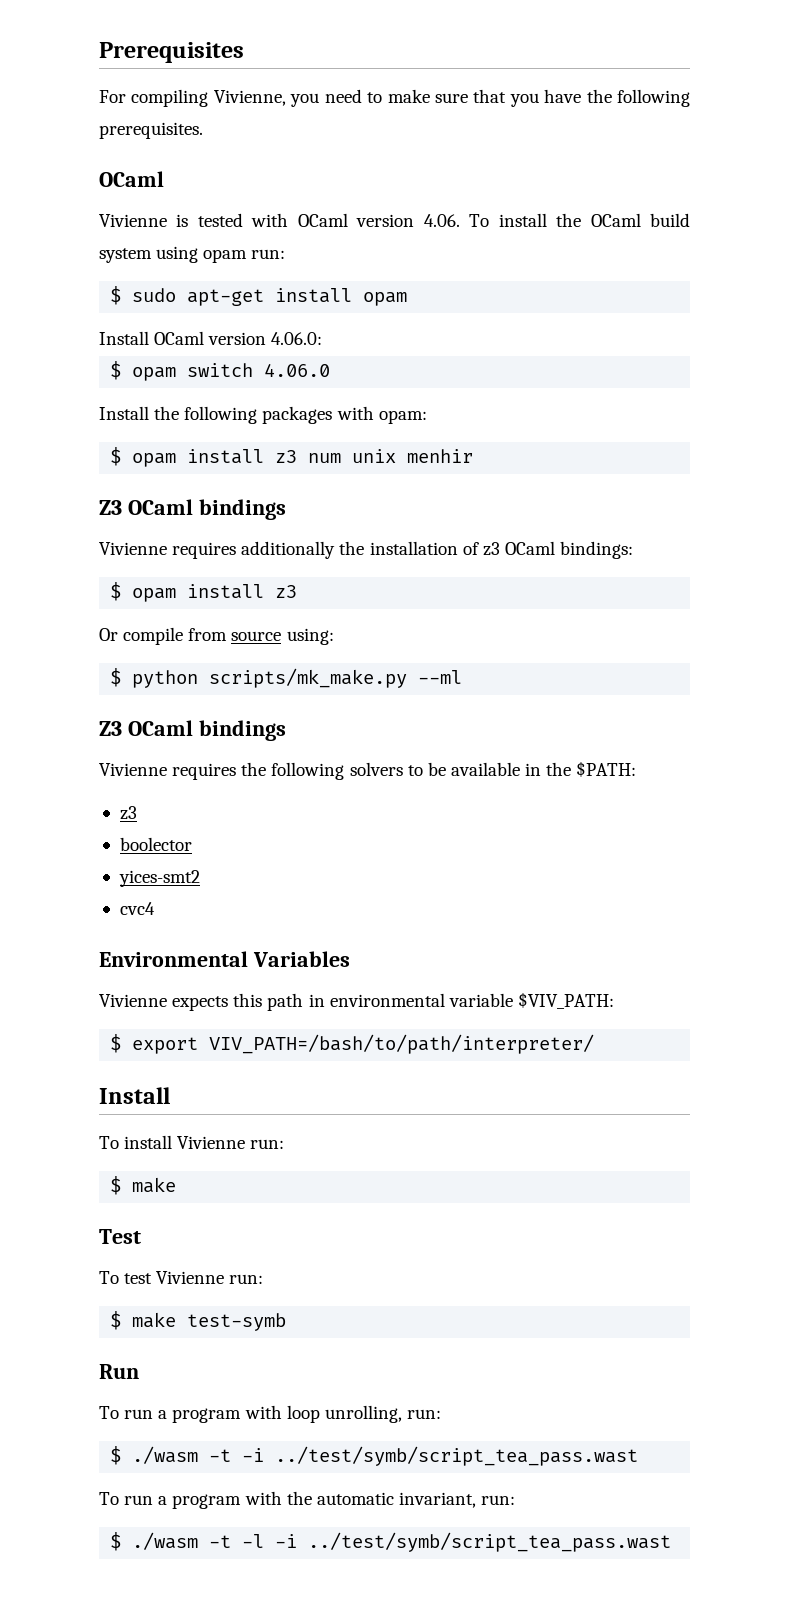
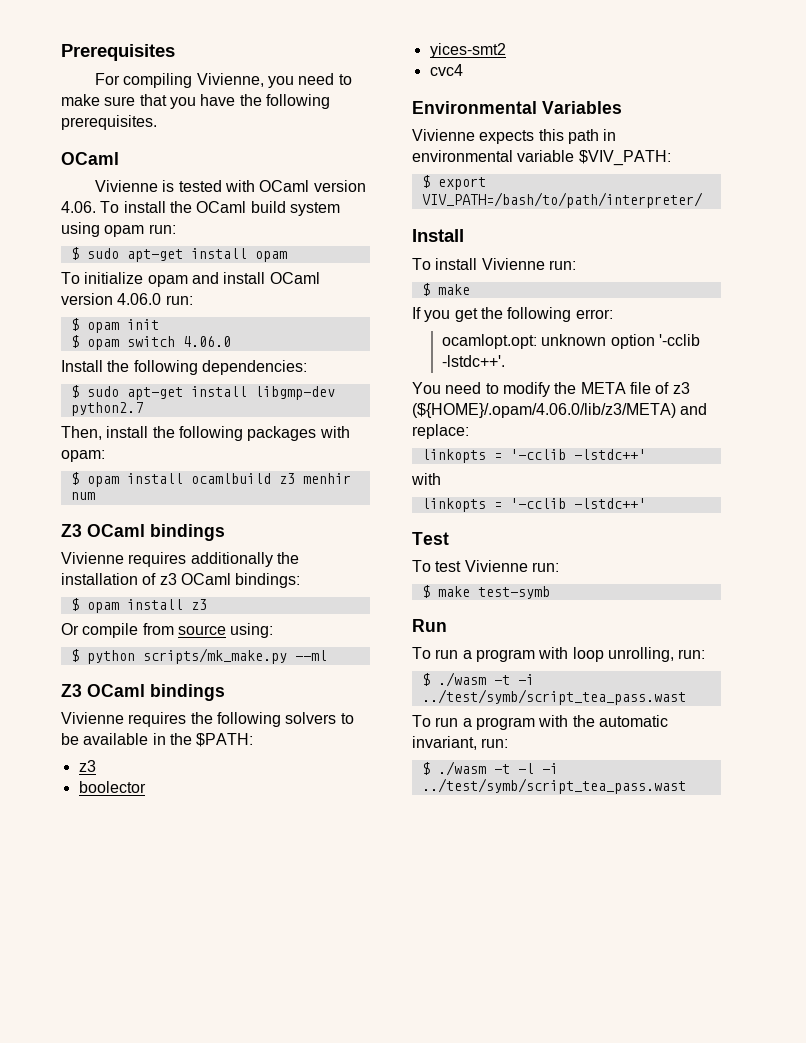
[99,331,323,345] Install OCaml version 4.06.0: -> [61,272,320,287] [61,293,193,305] [70,318,159,333] To initialize opam and install OCaml version 4.06.0 run: // $ opam init
(258, 415) none -> [201,360,307,375] [70,385,335,400] [70,402,143,416] [61,426,243,441] dependencies: // $ sudo apt-get install libgmp-dev python2.7 // Then, install the following
[275,450,298,463] z3 -> [190,473,351,484] ocamlbuild z3 menhir
[352,449,474,463] unix menhir -> (95, 496) none
(177, 1185) none -> [412,307,613,322] [442,334,700,349] [442,355,506,367] [412,382,690,397] [412,403,708,418] [412,424,469,439] [421,449,646,463] [411,473,441,485] [421,498,646,512] // If you get the following error: // ocamlopt.opt: unknown option '-cclib -lstdc++'. // You need to modify the META file of z3 (${HOME}/.opam/4.06.0/lib/z3/META) and replace: // linkopts = '-cclib -lstdc++' // with // linkopts = '-cclib -lstdc++'

